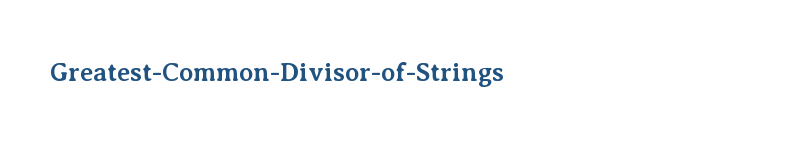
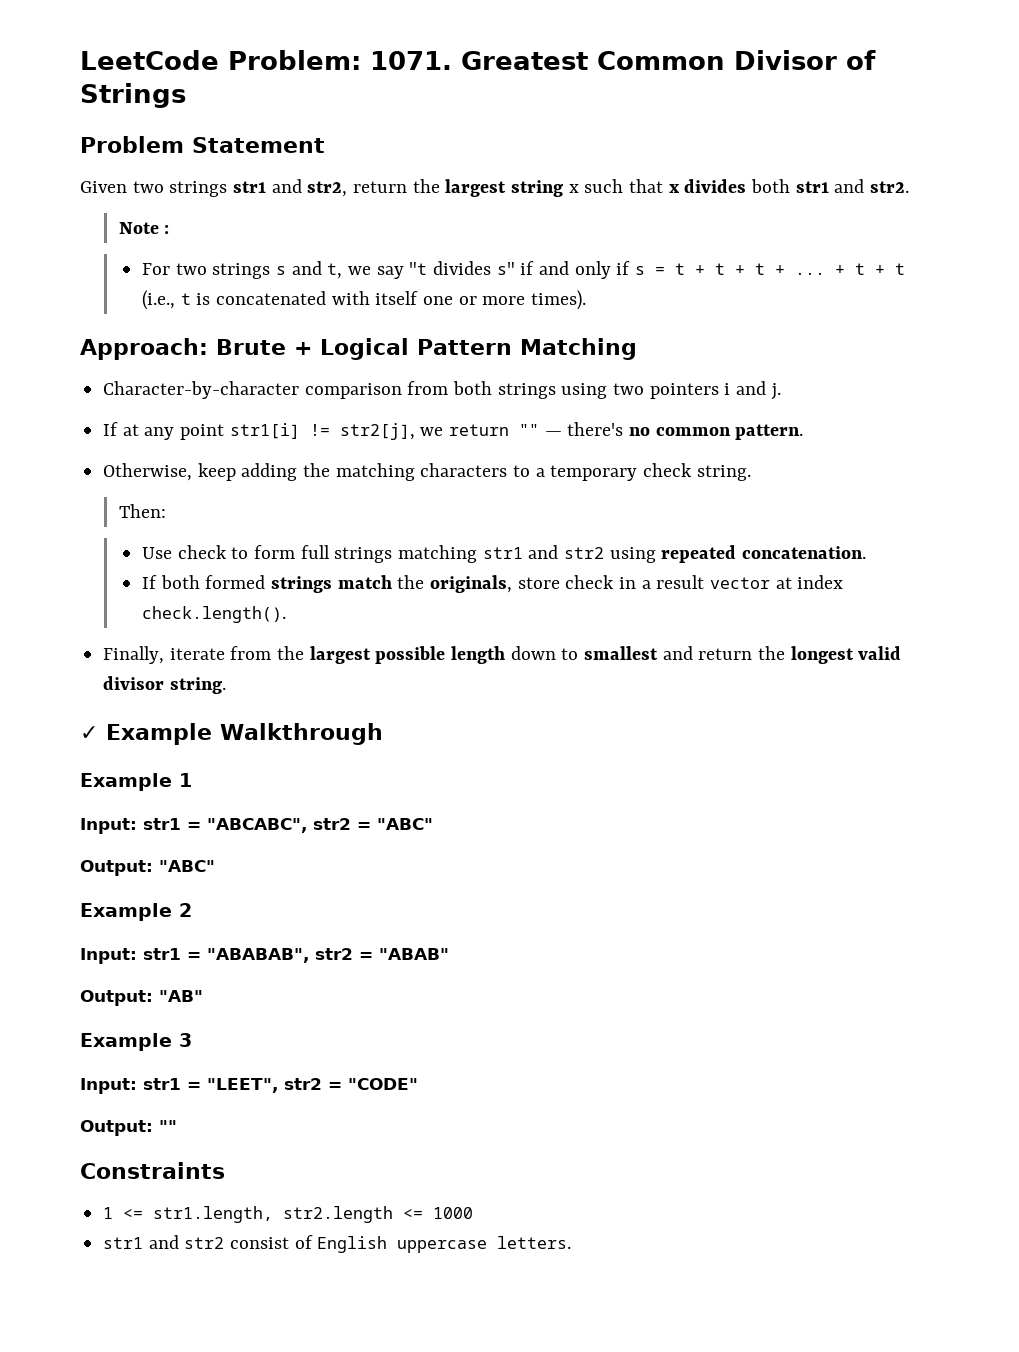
[50,62,504,87] Greatest-Common-Divisor-of-Strings -> [80,50,876,70] [80,83,186,108] [80,136,325,153] [80,179,910,197] [118,222,170,234] [141,261,905,279] [141,290,586,310] [80,338,637,360] [103,381,781,400] [103,422,804,440] [103,463,751,481] [118,504,166,518] [141,545,866,563] [141,575,844,593] [141,606,286,623] [103,646,902,664] [103,676,226,694] [80,723,383,745] [80,773,192,791] [80,818,433,834] [80,860,215,876] [80,903,192,921] [80,948,449,964] [80,990,203,1006] [80,1033,192,1051] [80,1078,418,1094] [80,1120,177,1136] [80,1162,225,1179] [103,1206,474,1223] [103,1235,572,1253] LeetCode Problem: 1071. Greatest Common Divisor of Strings // Problem Statement // Given two strings str1 and str2, return the largest string x such that x divides both str1 and str2. // Note : // For two strings s and t, we say "t divides s" if and only if s = t + t + t + ... + t + t (i.e., t is concatenated with itself one or more times). // Approach: Brute + Logical Pattern Matching // Character-by-character comparison from both strings using two pointers i and j. // If at any point str1[i] != str2[j], we return "" — there's no common pattern. // Otherwise, keep adding the matching characters to a temporary check string. // Then: // Use check to form full strings matching str1 and str2 using repeated concatenation. // If both formed strings match the originals, store check in a result vector at index check.length(). // Finally, iterate from the largest possible length down to smallest and return the longest valid divisor string. // ✓ Example Walkthrough // Example 1 // Input: str1 = "ABCABC", str2 = "ABC" // Output: "ABC" // Example 2 // Input: str1 = "ABABAB", str2 = "ABAB" // Output: "AB" // Example 3 // Input: str1 = "LEET", str2 = "CODE" // Output: "" // Constraints // 1 <= str1.length, str2.length <= 1000 // str1 and str2 consist of English uppercase letters.

